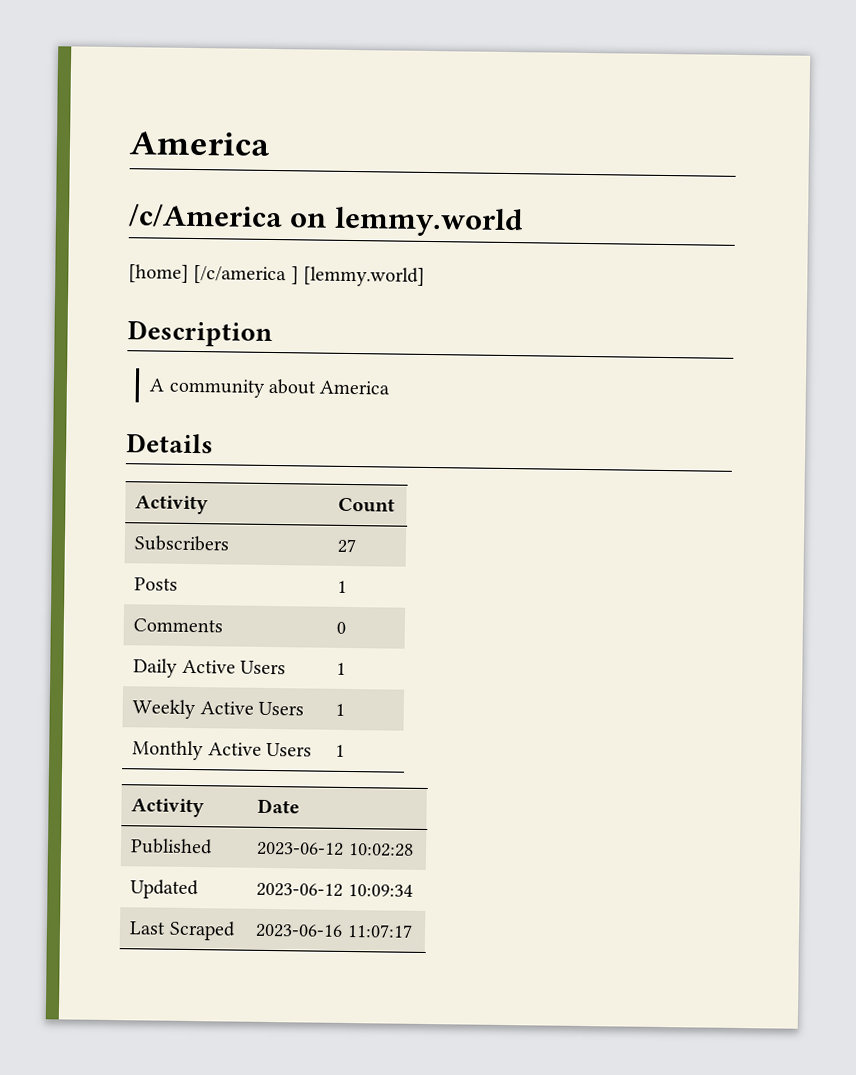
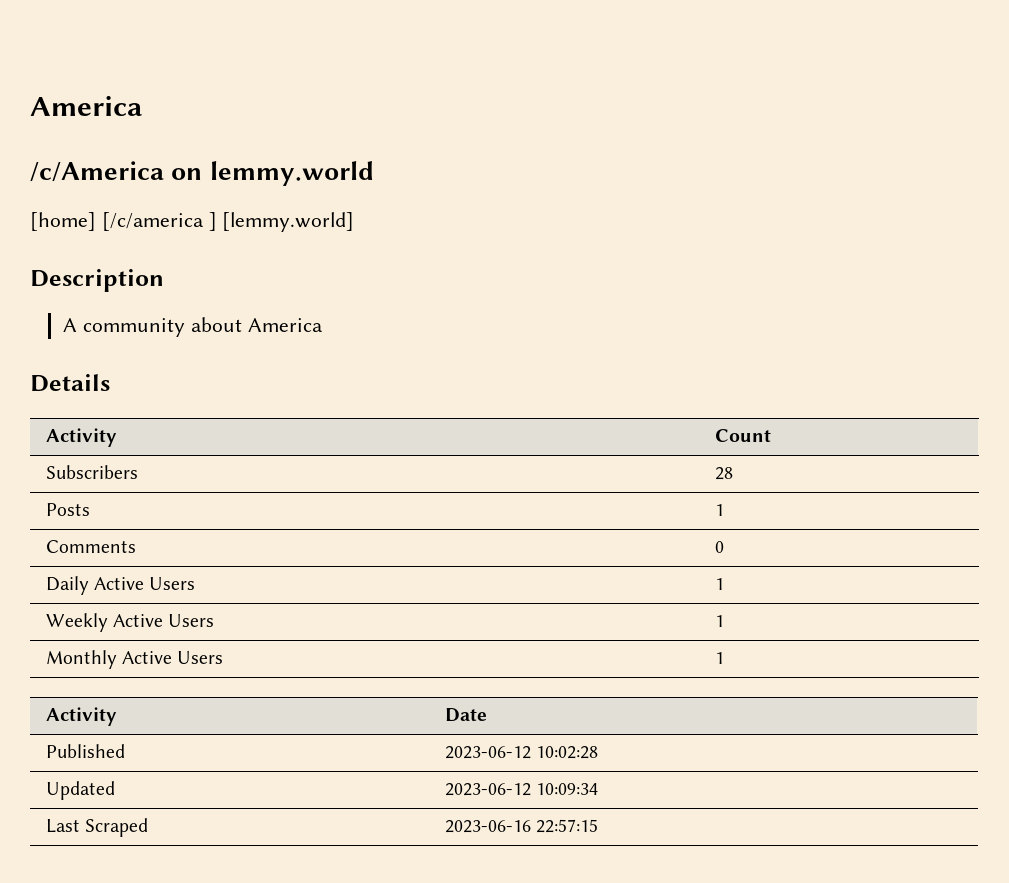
[337,538,357,554] 27 -> [714,467,733,480] 28
[346,924,413,938] 11:07:17 -> [536,819,599,833] 22:57:15

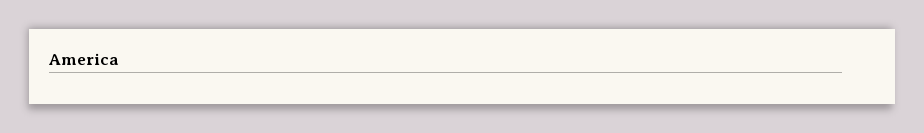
[30,95,142,116] [30,161,374,186] [30,212,355,232] [30,269,164,292] [63,317,323,337] [30,374,110,392] [45,428,117,447] [714,429,771,442] [45,465,138,479] [714,467,733,480] [45,503,90,516] [714,504,724,516] [45,540,136,553] [714,541,724,553] [45,576,196,595] [714,578,724,590] [45,613,215,632] [714,615,724,627] [45,650,224,669] [714,652,724,664] [45,707,117,726] [444,708,487,722] [45,744,125,758] [444,746,599,759] [45,781,115,800] [444,783,599,796] [45,818,149,837] [444,819,599,833] America // /c/America on lemmy.world // [home] [/c/america ] [lemmy.world] // Description // A community about America // Details // Activity | Count // Subscribers | 28 // Posts | 1 // Comments | 0 // Daily Active Users | 1 // Weekly Active Users | 1 // Monthly Active Users | 1 // Activity | Date // Published | 2023-06-12 10:02:28 // Updated | 2023-06-12 10:09:34 // Last Scraped | 2023-06-16 22:57:15 -> [48,53,119,65] America

